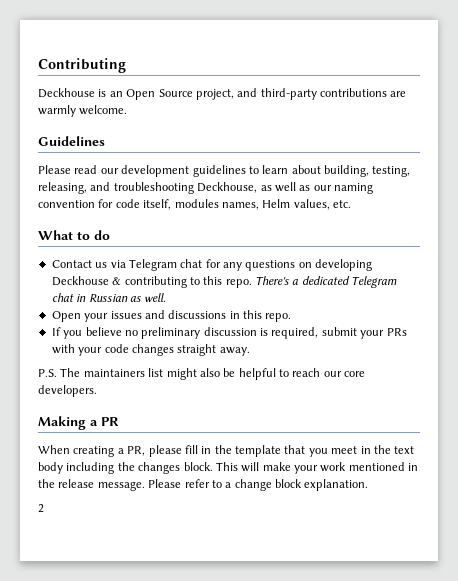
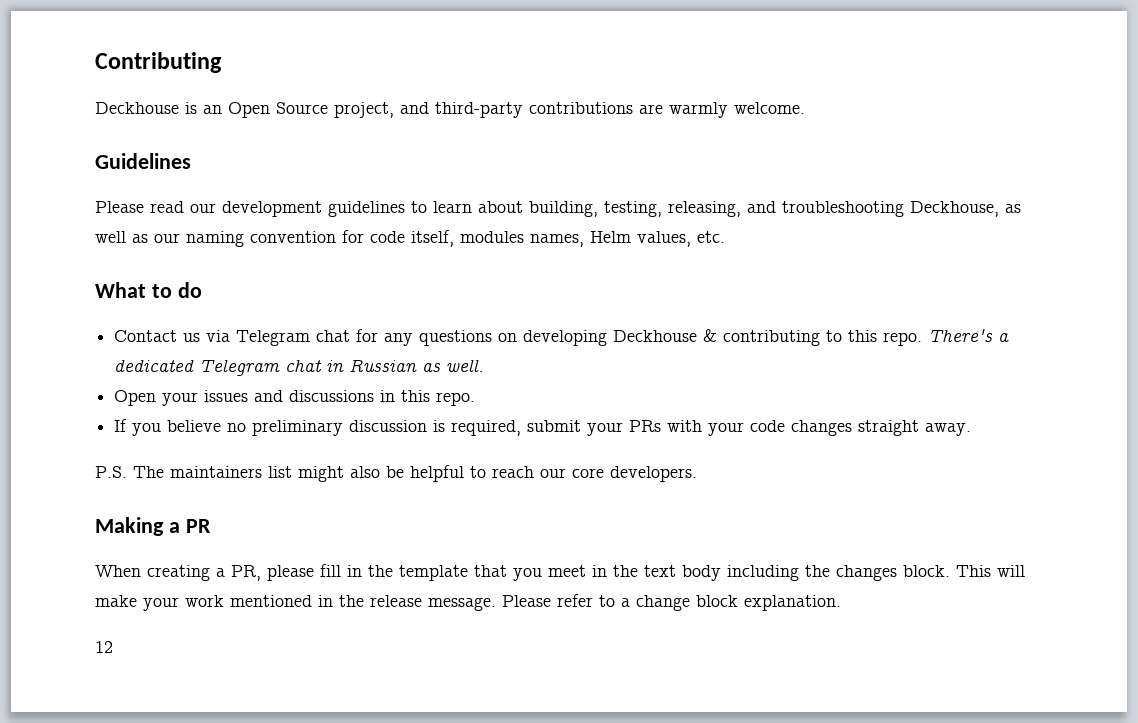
[38,504,44,513] 2 -> [95,641,113,653] 12

